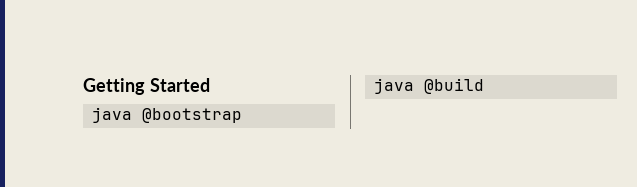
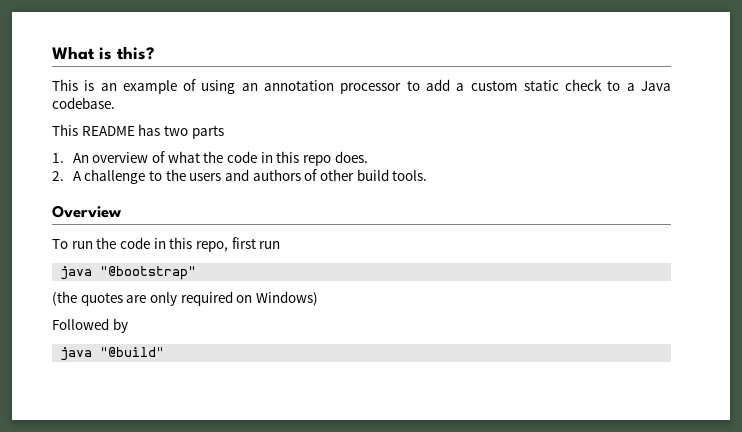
[83,78,210,95] [92,107,243,123] [374,78,485,94] Getting Started // java @bootstrap // java @build -> [52,46,154,60] [52,79,671,94] [52,97,115,109] [52,124,224,139] [52,151,368,166] [52,169,428,184] [52,205,121,218] [52,237,281,252] [60,266,197,280] [52,291,318,306] [52,318,128,333] [60,347,165,361] What is this? // This is an example of using an annotation processor to add a custom static check to a Java codebase. // This README has two parts // 1. An overview of what the code in this repo does. // 2. A challenge to the users and authors of other build tools. // Overview // To run the code in this repo, first run // java "@bootstrap" // (the quotes are only required on Windows) // Followed by // java "@build"

